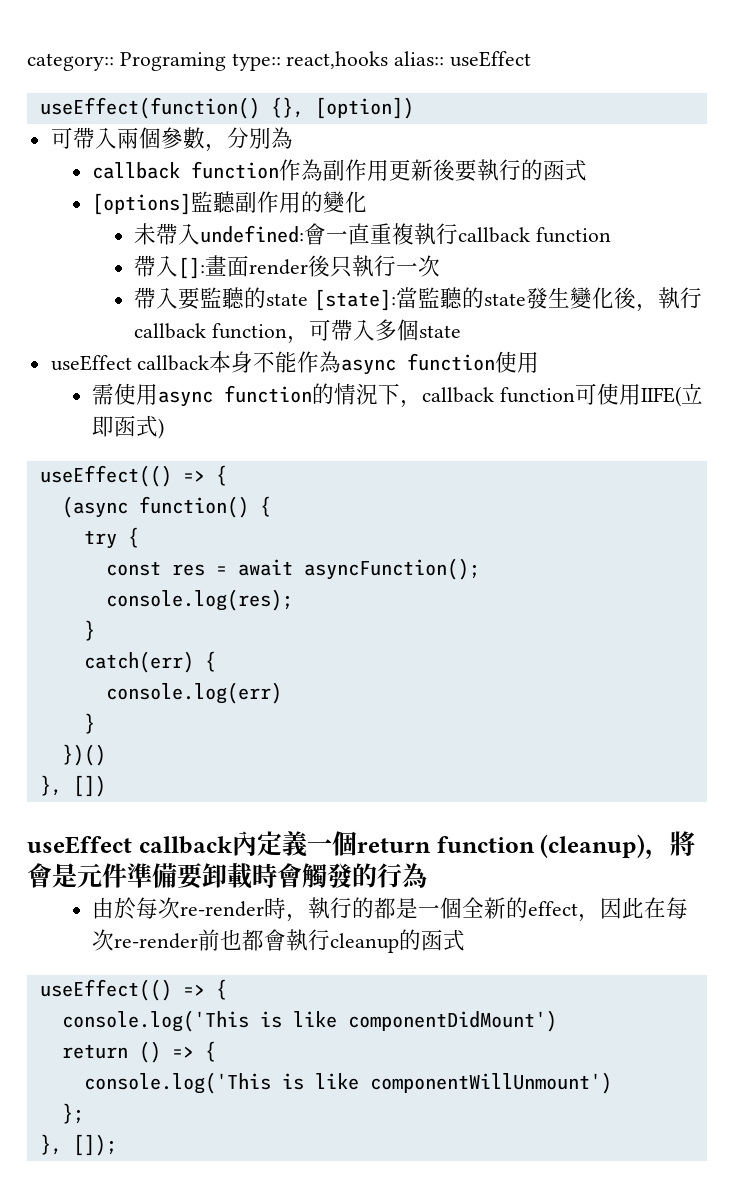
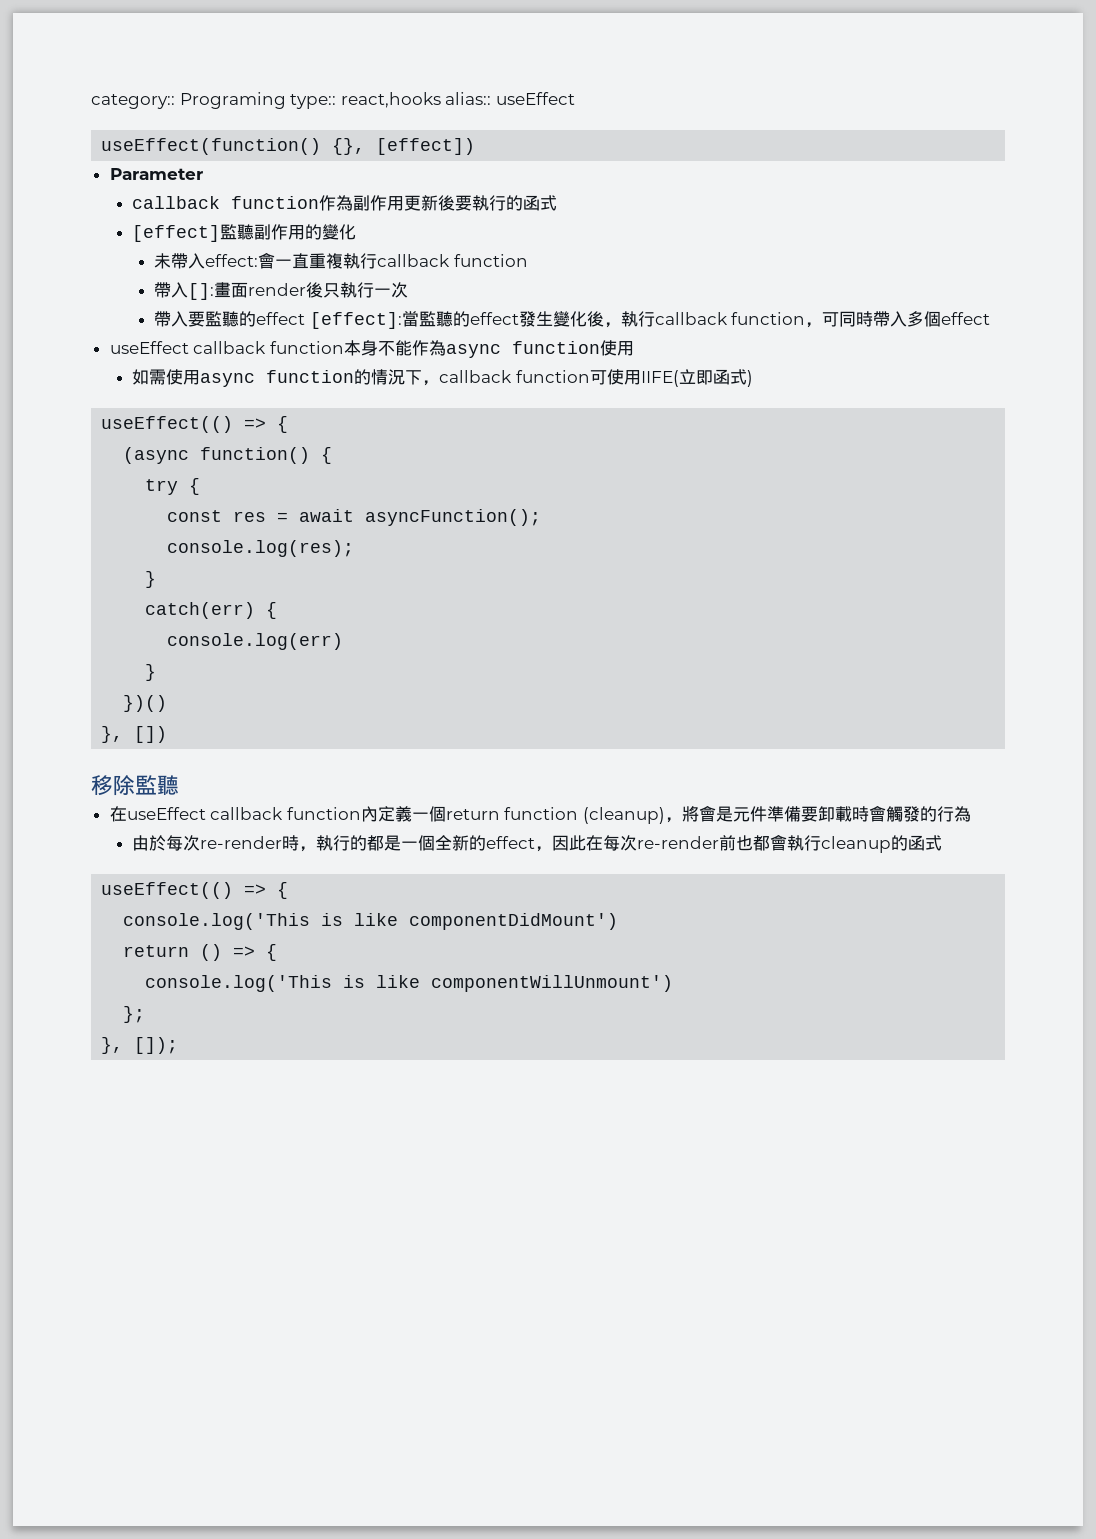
[314,97,414,119] [50,127,293,152] [option]) // 可帶入兩個參數，分別為 -> [376,138,476,155] [109,168,203,180] [effect]) // Parameter
[92,193,192,215] [options] -> [131,225,220,242] [effect]
[199,225,304,243] undefined: -> [205,254,259,267] effect:
[265,289,396,311] state [state]: -> [256,312,402,329] effect [effect]:
[483,293,526,306] state -> [469,312,519,325] effect
(331, 330) none -> [839,311,874,327] 同時
[418,325,461,338] [50,355,210,371] state // useEffect callback -> [941,312,991,325] [109,341,344,354] effect // useEffect callback function
(540, 362) none -> [131,369,149,385] 如
[27,836,233,854] useEffect callback -> [91,775,179,796] [109,806,361,822] 移除監聽 // 在useEffect callback function

